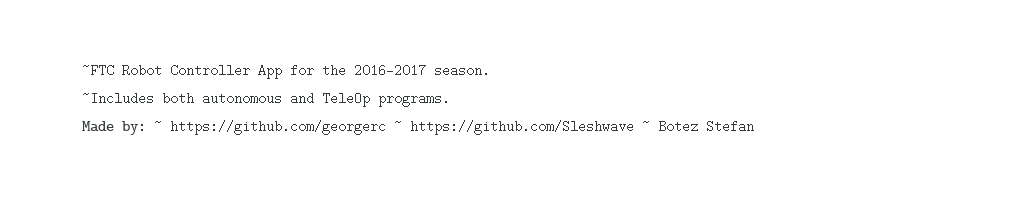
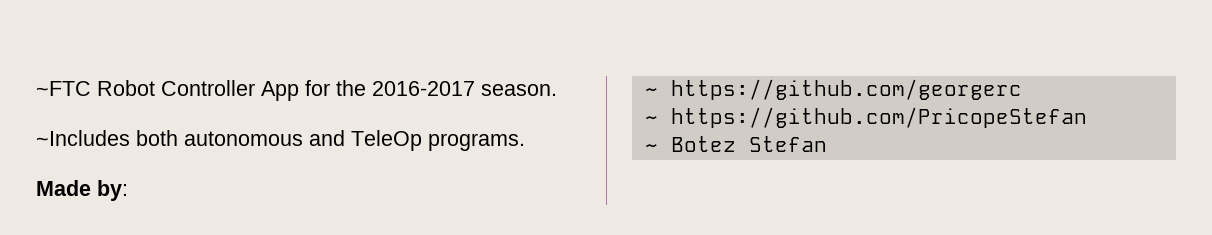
(146, 127) none -> (128, 190) //
[394,120,634,135] ~ https://github.com/Sleshwave -> [644,107,1087,128] // ~ https://github.com/PricopeStefan //

